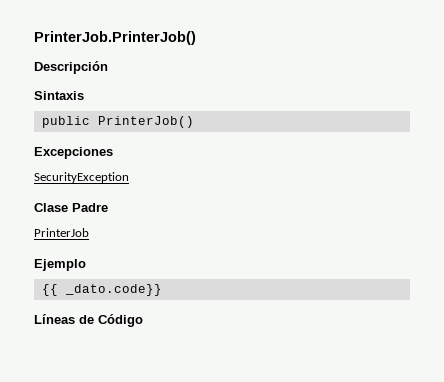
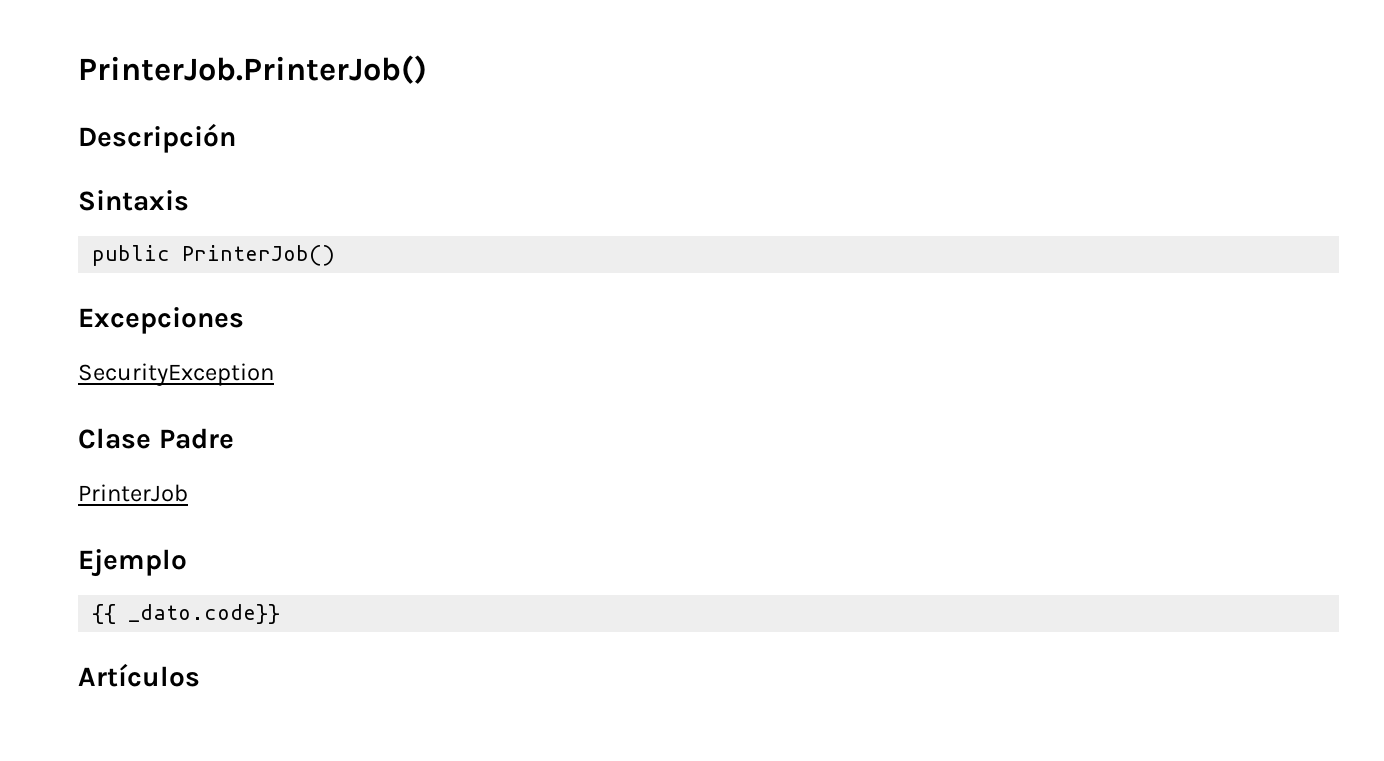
[34,314,143,327] Líneas de Código -> [78,663,200,687] Artículos

